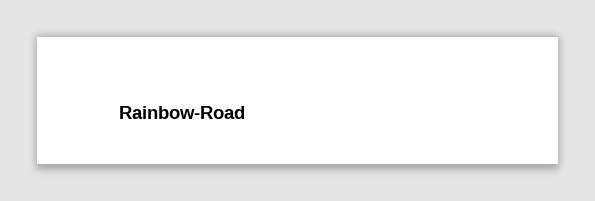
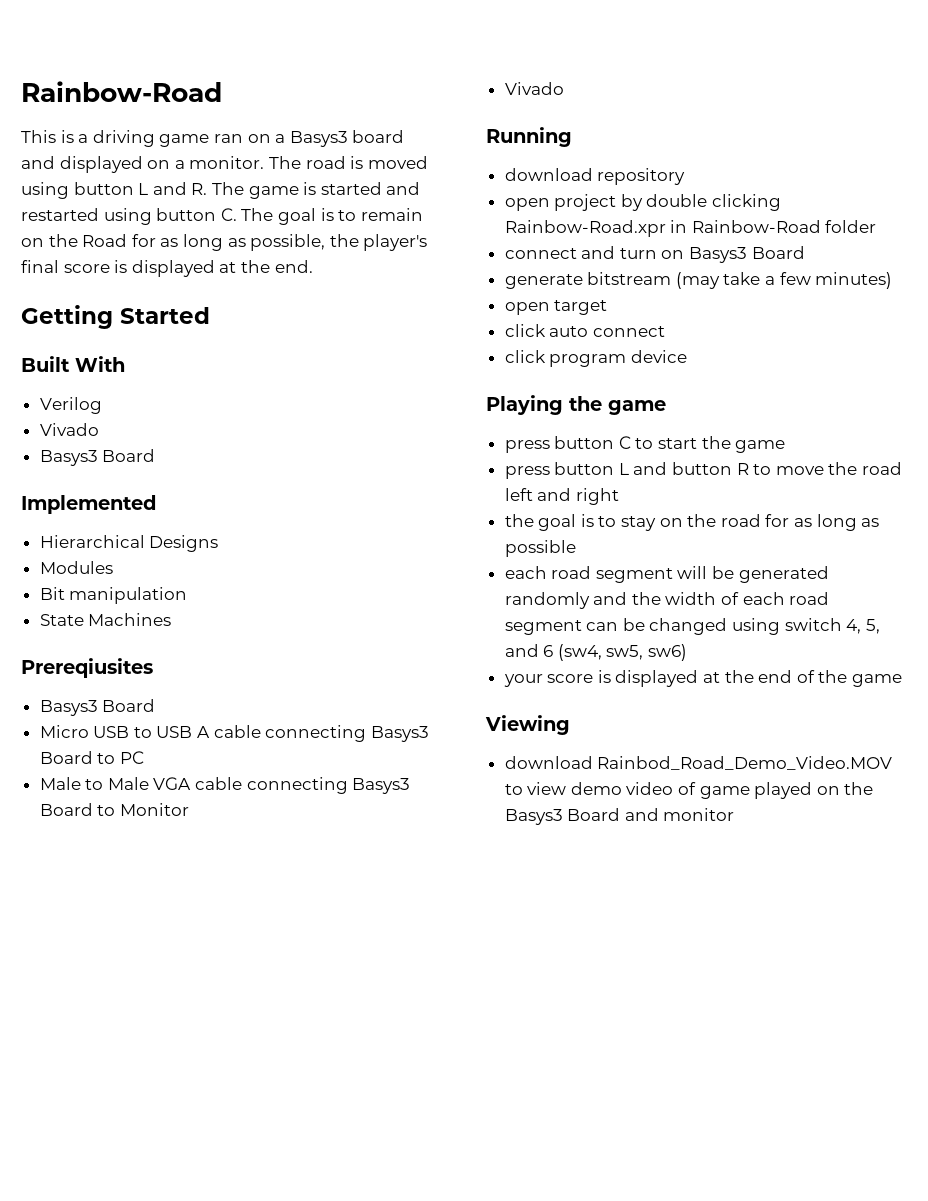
[119,106,245,119] Rainbow-Road -> [21,81,222,102] [21,130,405,147] [21,156,428,173] [21,182,421,199] [21,208,423,225] [21,234,428,251] [21,260,313,277] [21,305,210,329] [21,356,125,372] [39,397,102,414] [39,423,99,436] [39,449,156,466] [21,495,157,514] [39,535,219,552] [39,561,113,574] [39,587,188,604] [39,613,172,626] [21,658,153,678] [39,699,156,716] [39,725,429,742] [39,751,144,764] [39,777,411,794] [39,803,189,816] [504,82,564,95] [486,127,572,147] [504,168,686,185] [504,194,782,211] [504,220,877,237] [504,246,805,263] [504,272,893,289] [504,300,608,315] [504,324,665,337] [504,350,687,367] [486,395,666,415] [504,436,786,453] [504,462,903,479] [504,488,619,505] [504,514,880,531] [504,540,576,557] [504,566,829,583] [504,592,830,609] [504,618,880,635] [504,644,688,661] [503,670,903,687] [485,715,570,735] [504,756,893,770] [504,782,874,799] [504,808,735,825] Rainbow-Road // This is a driving game ran on a Basys3 board and displayed on a monitor. The road is moved using button L and R. The game is started and restarted using button C. The goal is to remain on the Road for as long as possible, the player's final score is displayed at the end. // Getting Started // Built With // Verilog // Vivado // Basys3 Board // Implemented // Hierarchical Designs // Modules // Bit manipulation // State Machines // Prereqiusites // Basys3 Board // Micro USB to USB A cable connecting Basys3 Board to PC // Male to Male VGA cable connecting Basys3 Board to Monitor // Vivado // Running // download repository // open project by double clicking Rainbow-Road.xpr in Rainbow-Road folder // connect and turn on Basys3 Board // generate bitstream (may take a few minutes) // open target // click auto connect // click program device // Playing the game // press button C to start the game // press button L and button R to move the road left and right // the goal is to stay on the road for as long as possible // each road segment will be generated randomly and the width of each road segment can be changed using switch 4, 5, and 6 (sw4, sw5, sw6) // your score is displayed at the end of the game // Viewing // download Rainbod_Road_Demo_Video.MOV to view demo video of game played on the Basys3 Board and monitor

